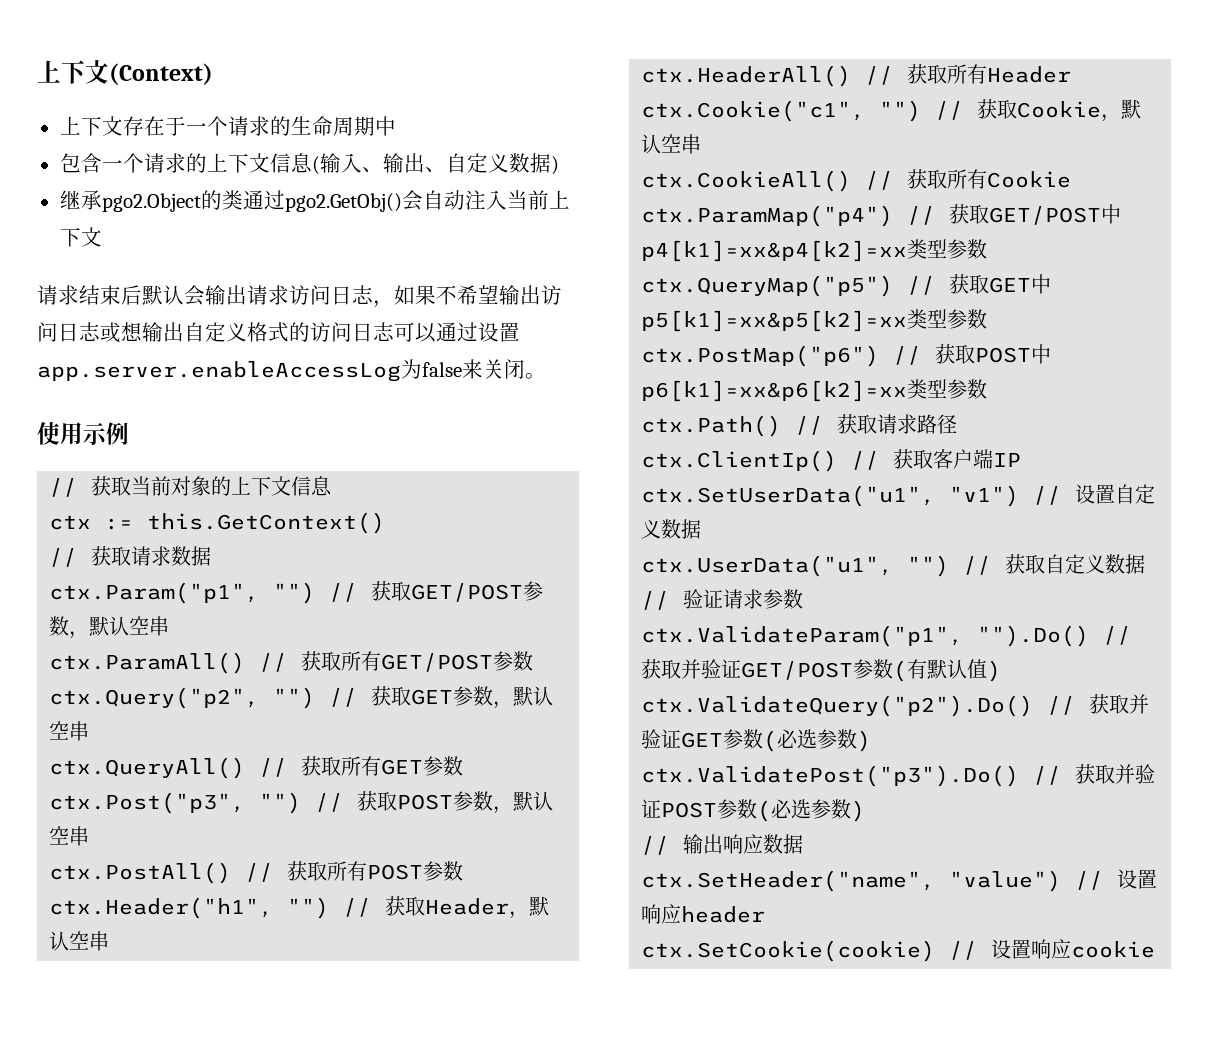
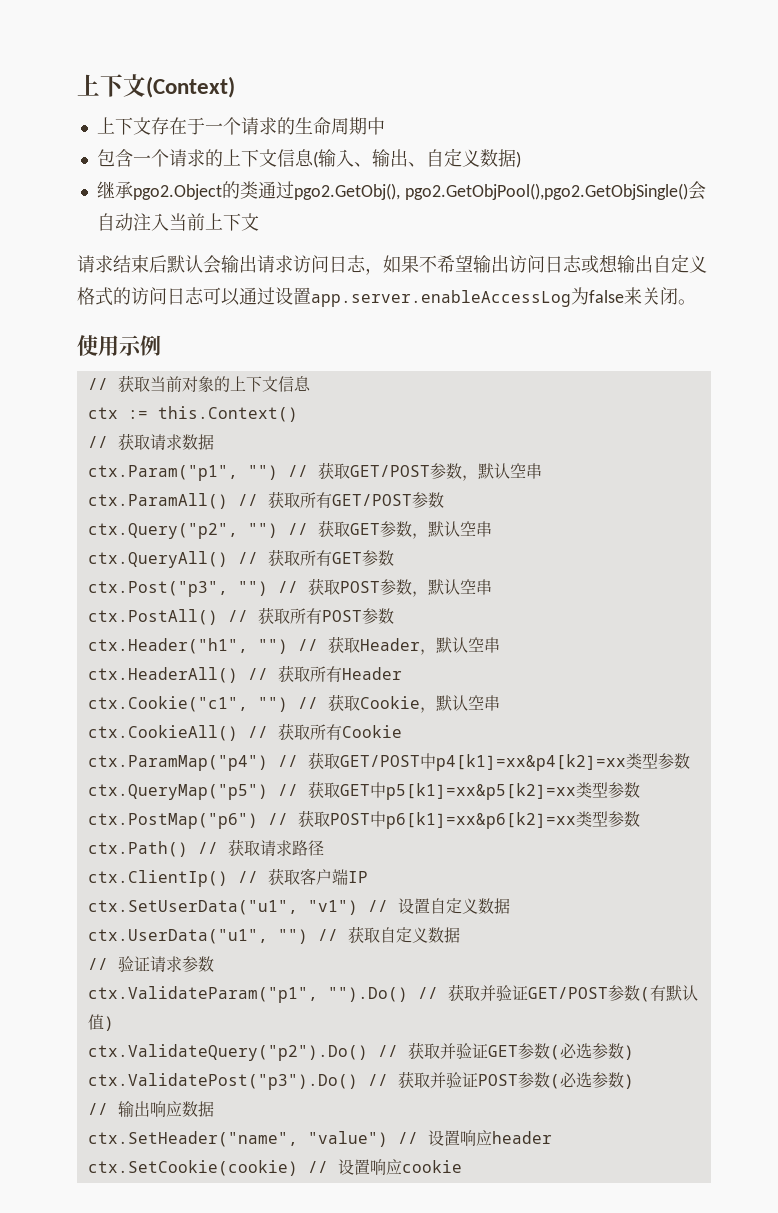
[284,193,402,212] pgo2.GetObj() -> [293,183,688,200] pgo2.GetObj(), pgo2.GetObjPool(),pgo2.GetObjSingle()
[147,512,386,534] this.GetContext() -> [157,406,298,422] this.Context()

